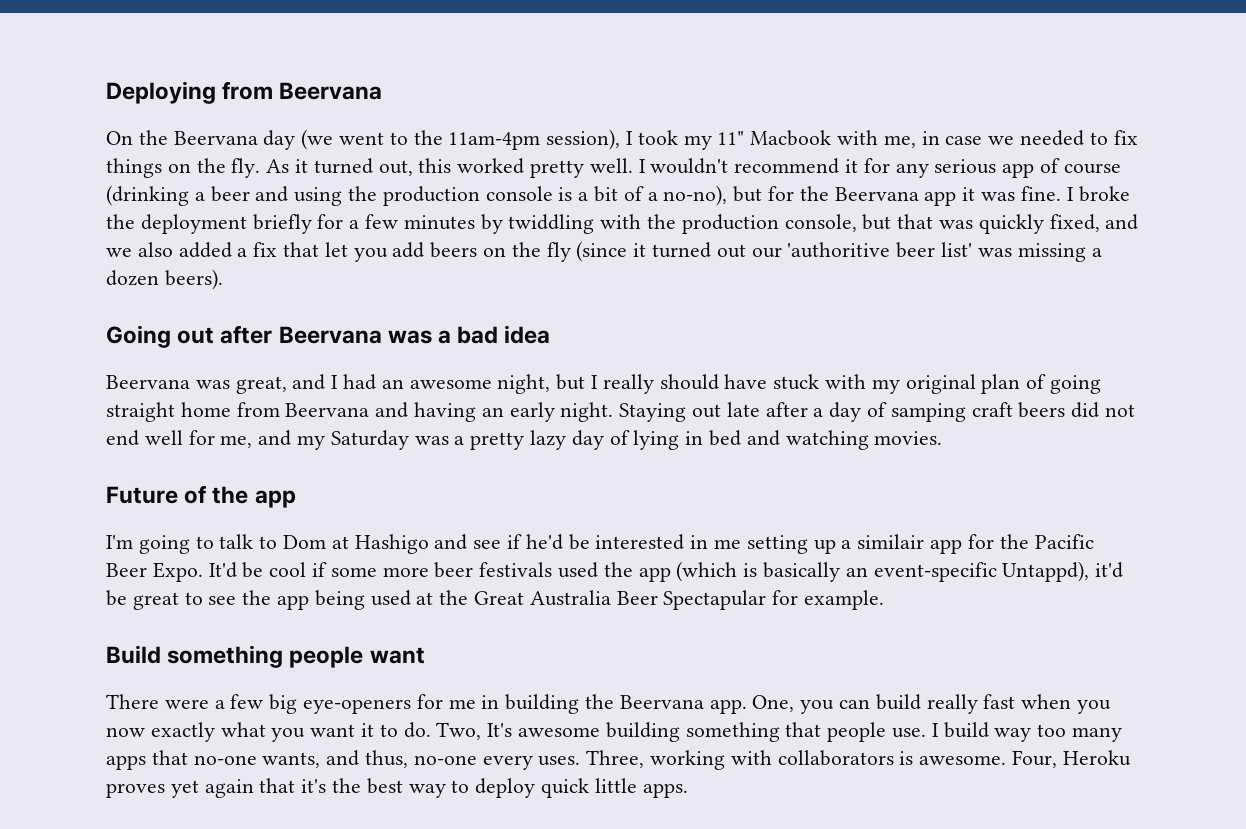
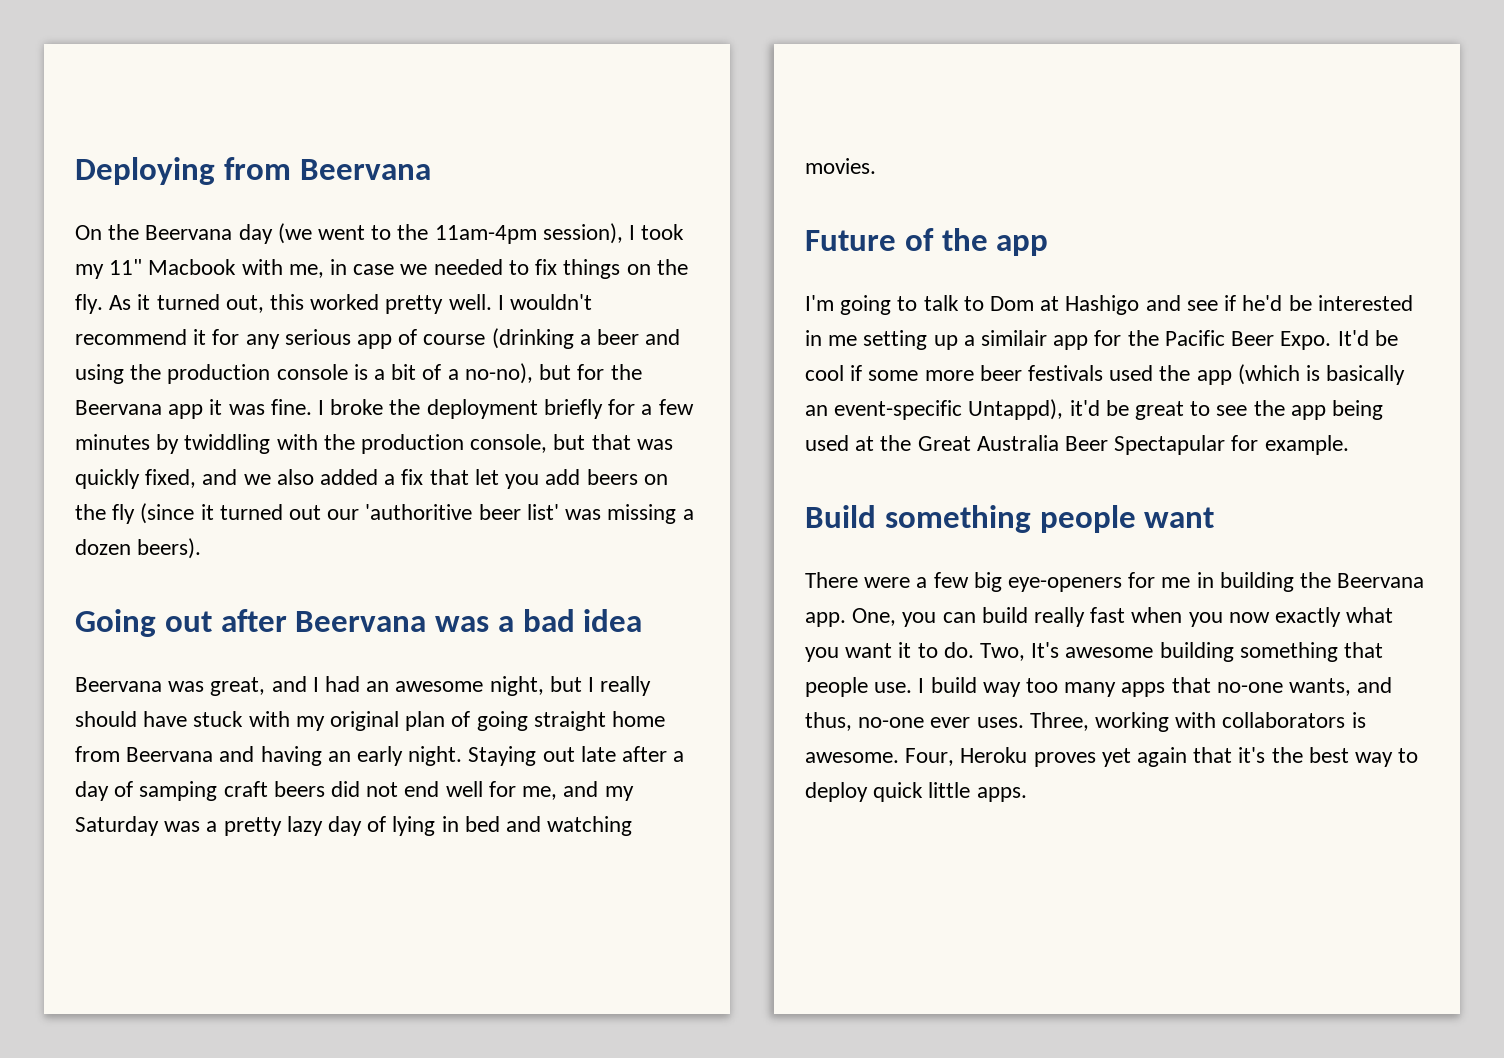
[482,755,533,770] every -> [930,717,971,728] ever

